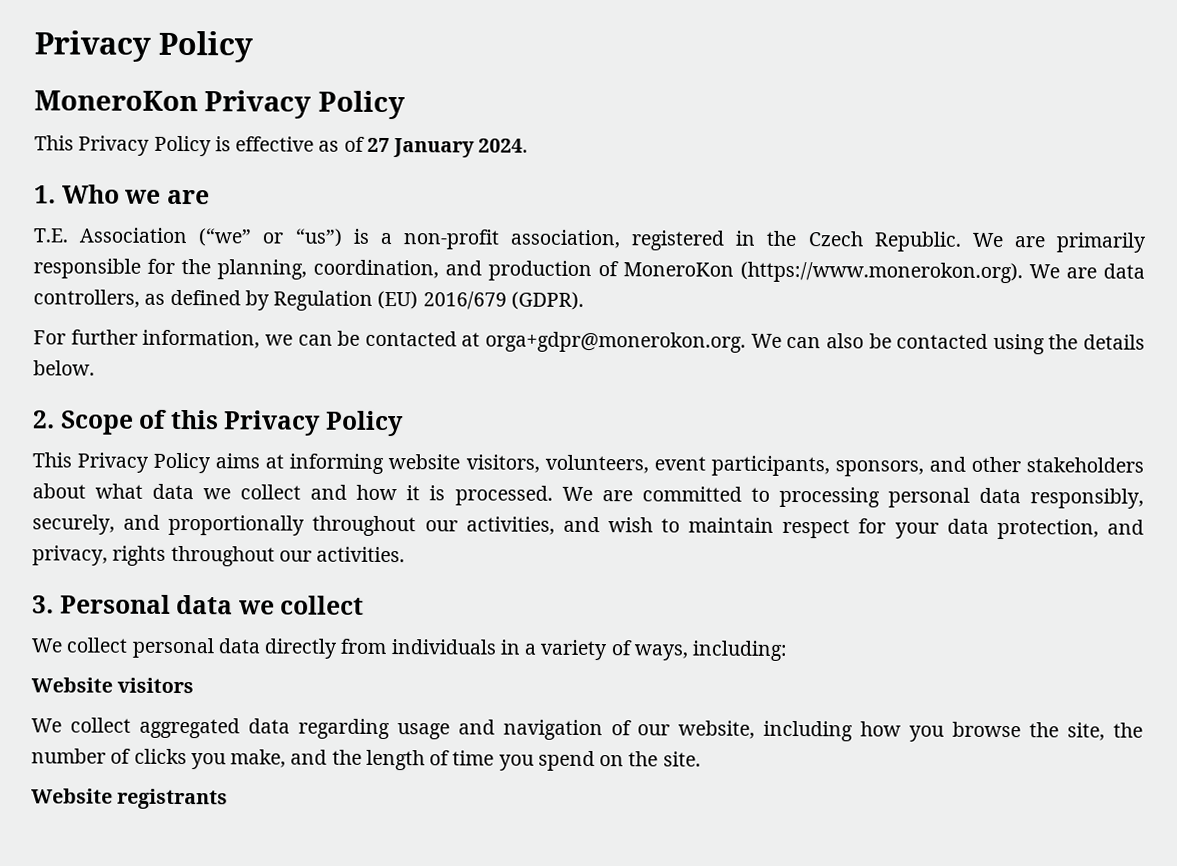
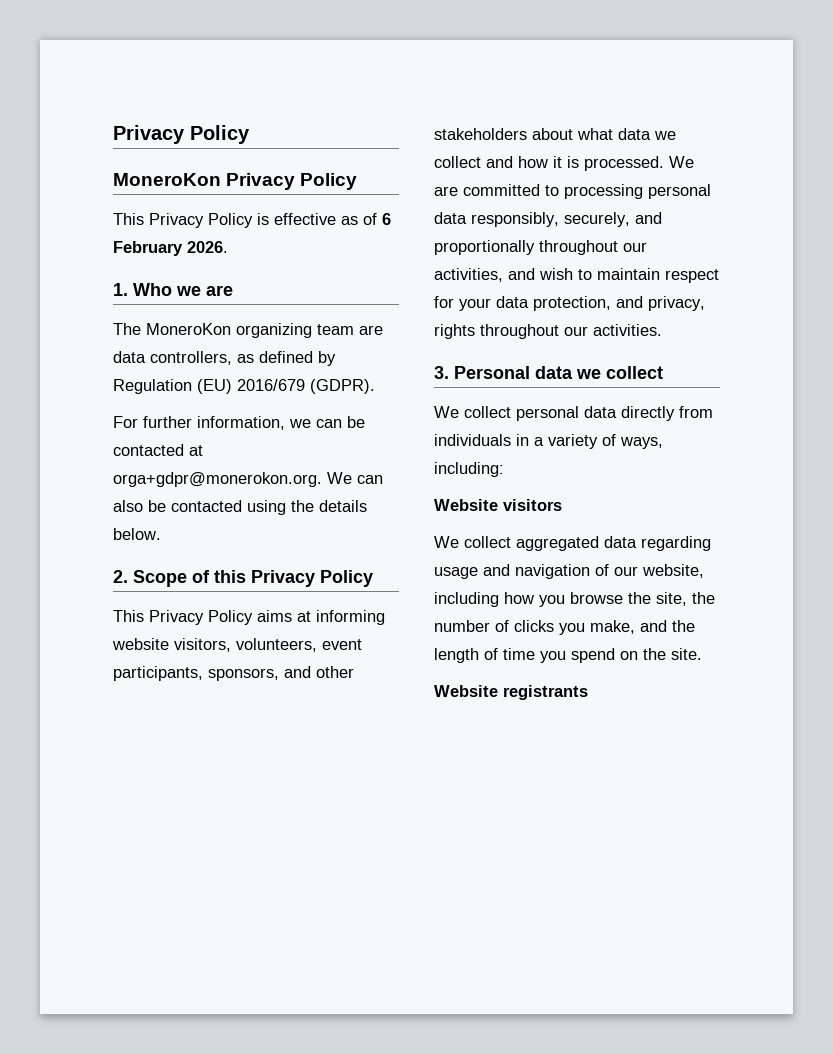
[366,137,529,158] 27 January 2024. -> [382,213,391,225] [113,241,228,256] 6 February 2026.
[33,227,1146,253] [33,258,1060,284] T.E. Association (“we” or “us”) is a non-profit association, registered in the Czech Republic. We are primarily responsible for the planning, coordination, and production of MoneroKon (https://www.monerokon.org). We -> [113,323,354,338] The MoneroKon organizing team

